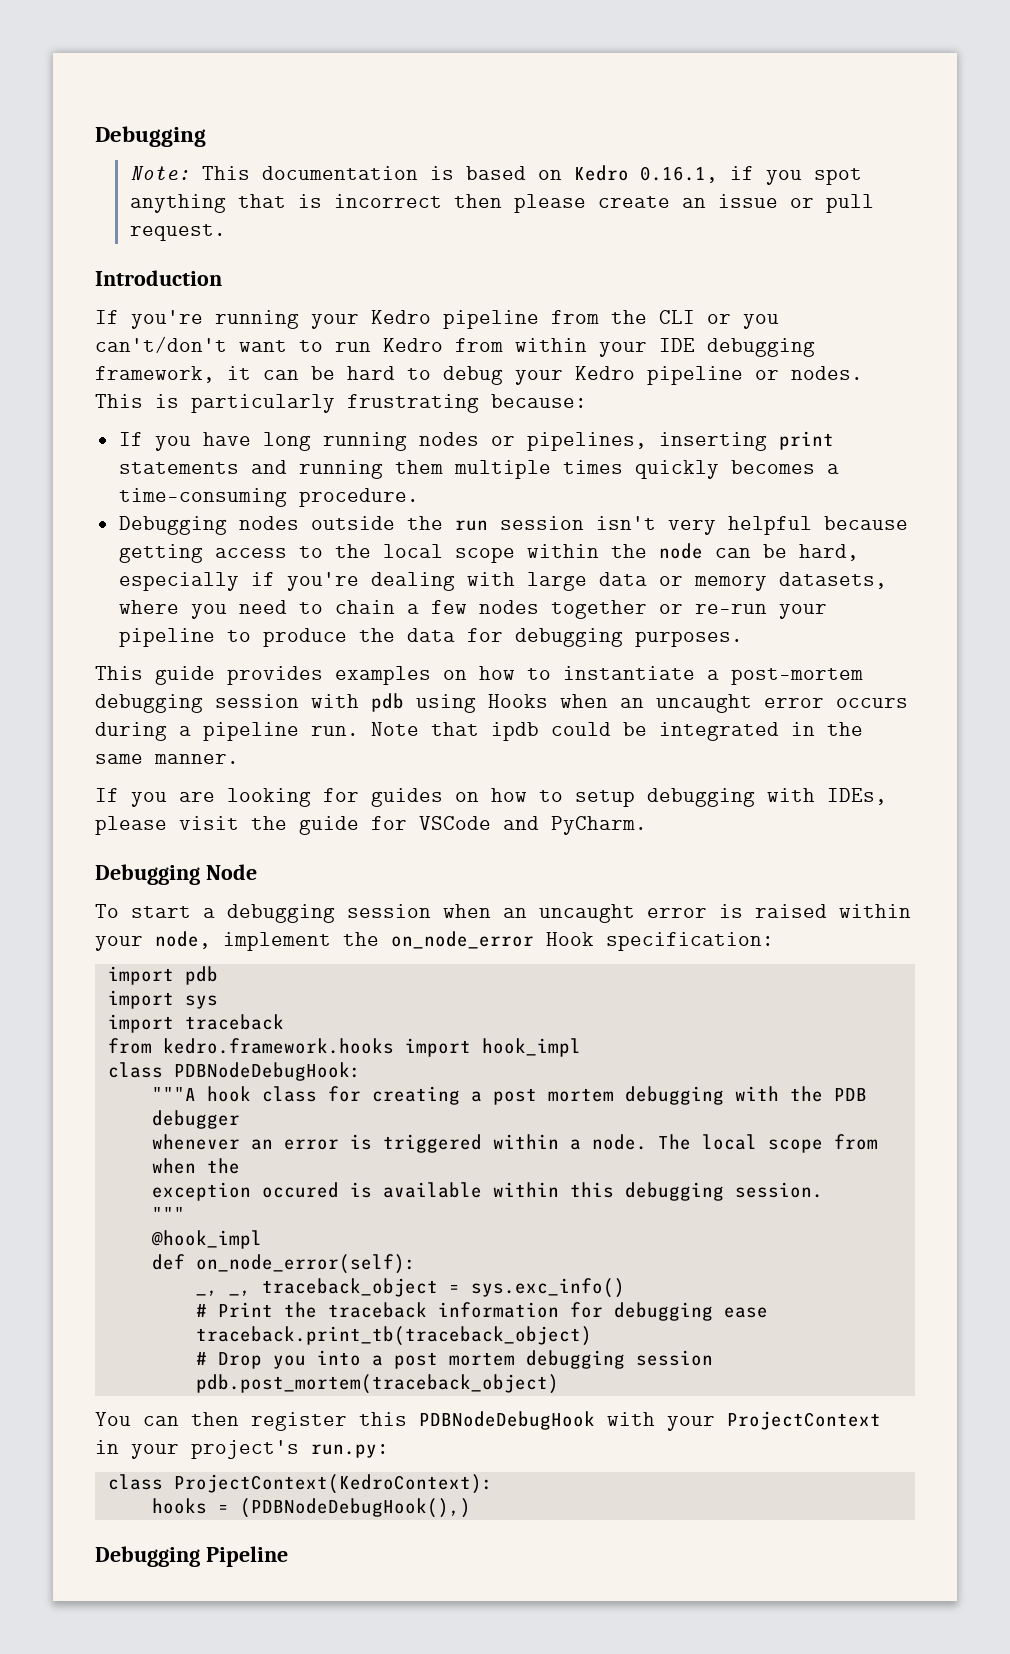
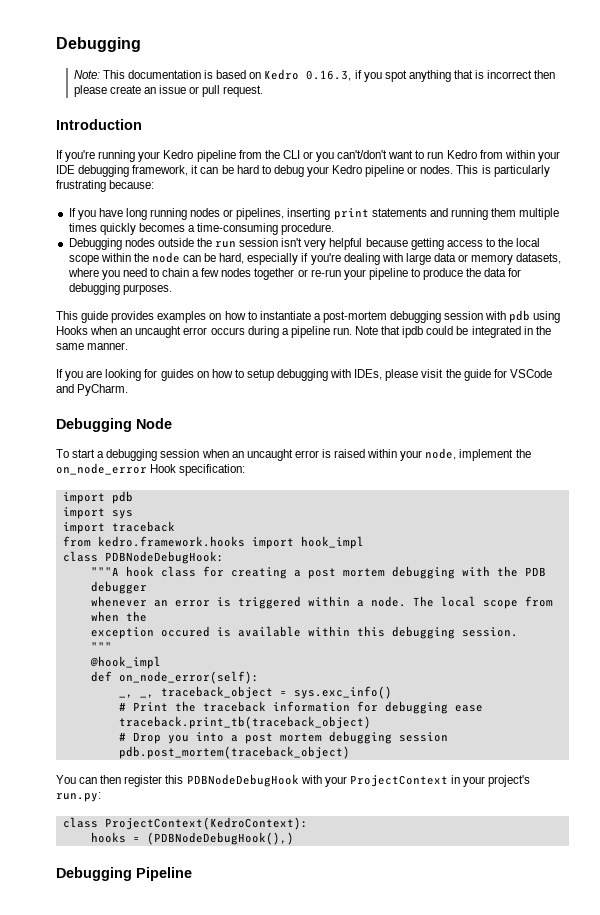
[640,166,719,183] 0.16.1, -> [306,70,352,81] 0.16.3,

